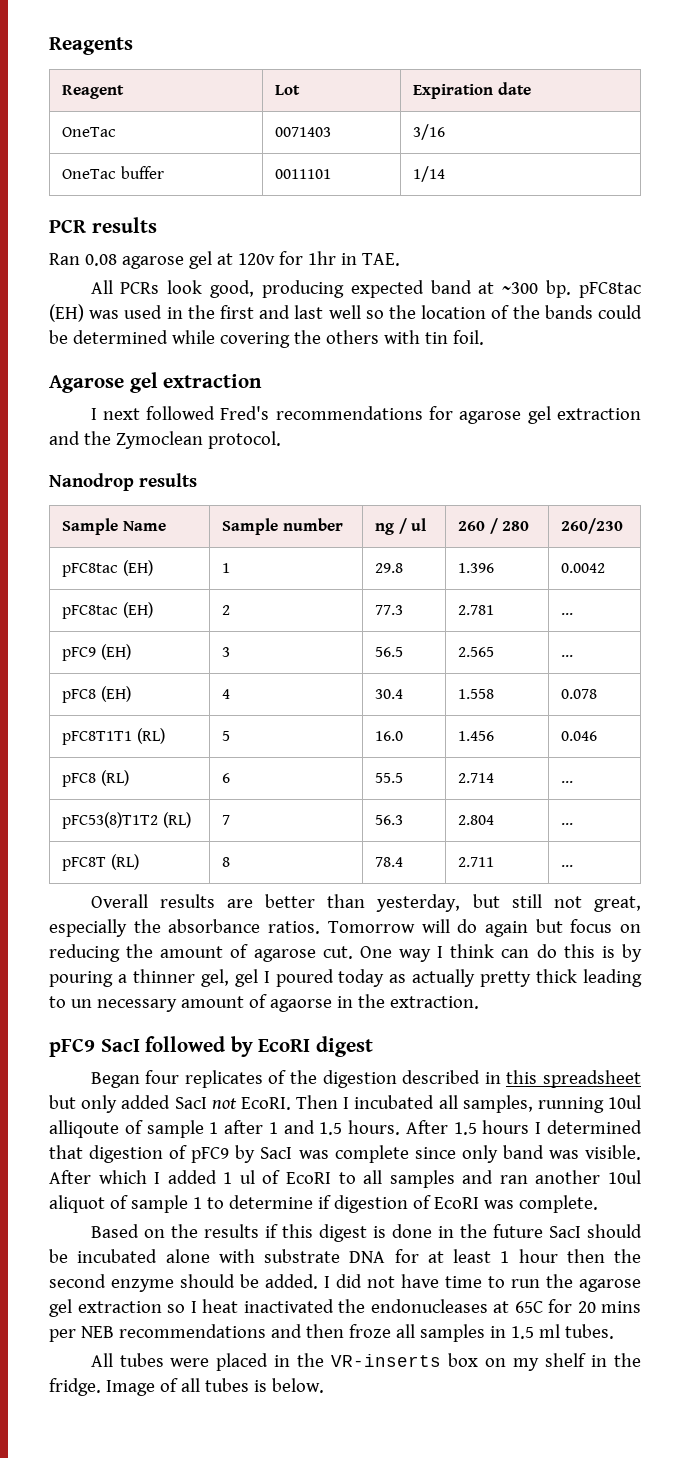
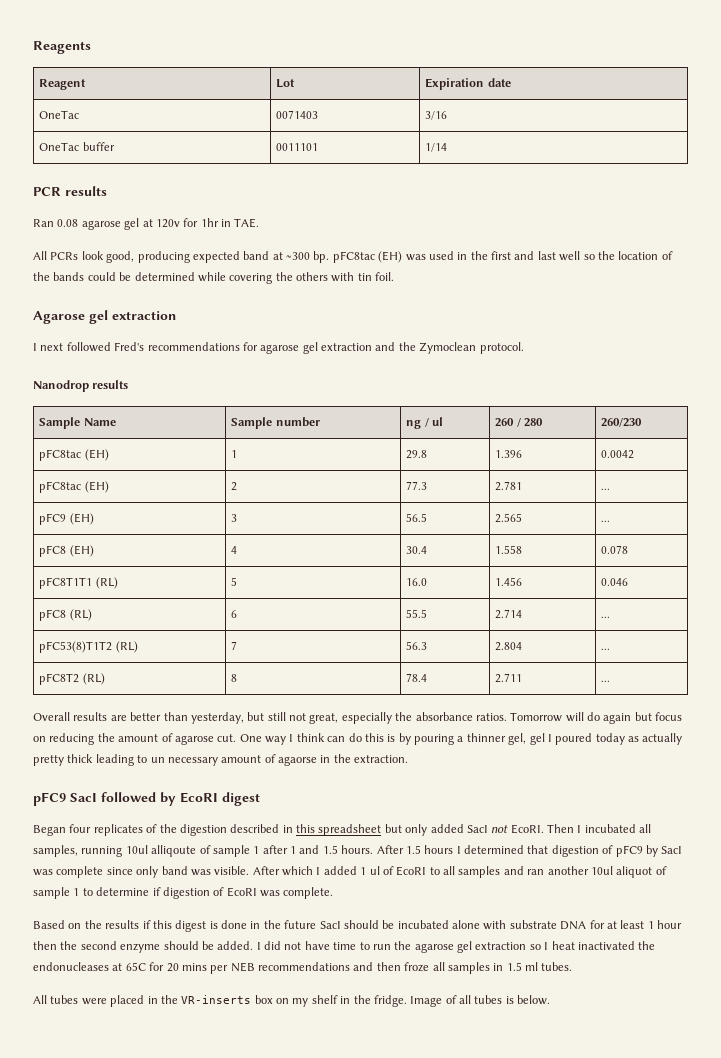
[62,857,107,871] pFC8T -> [39,673,80,685] pFC8T2

